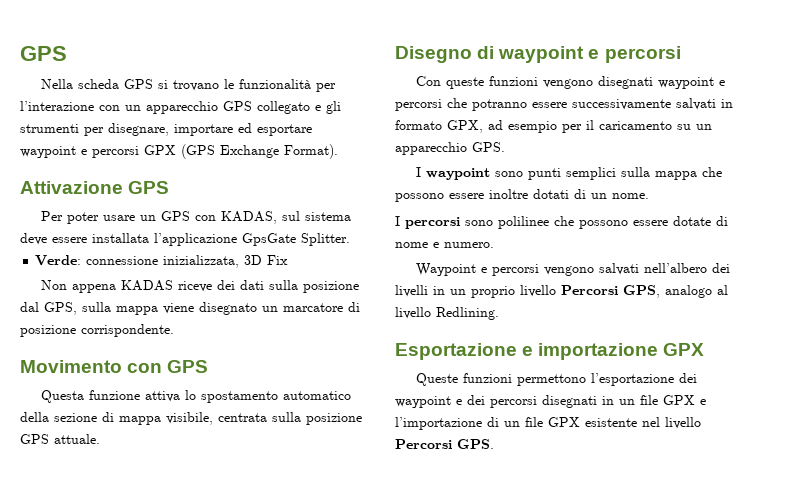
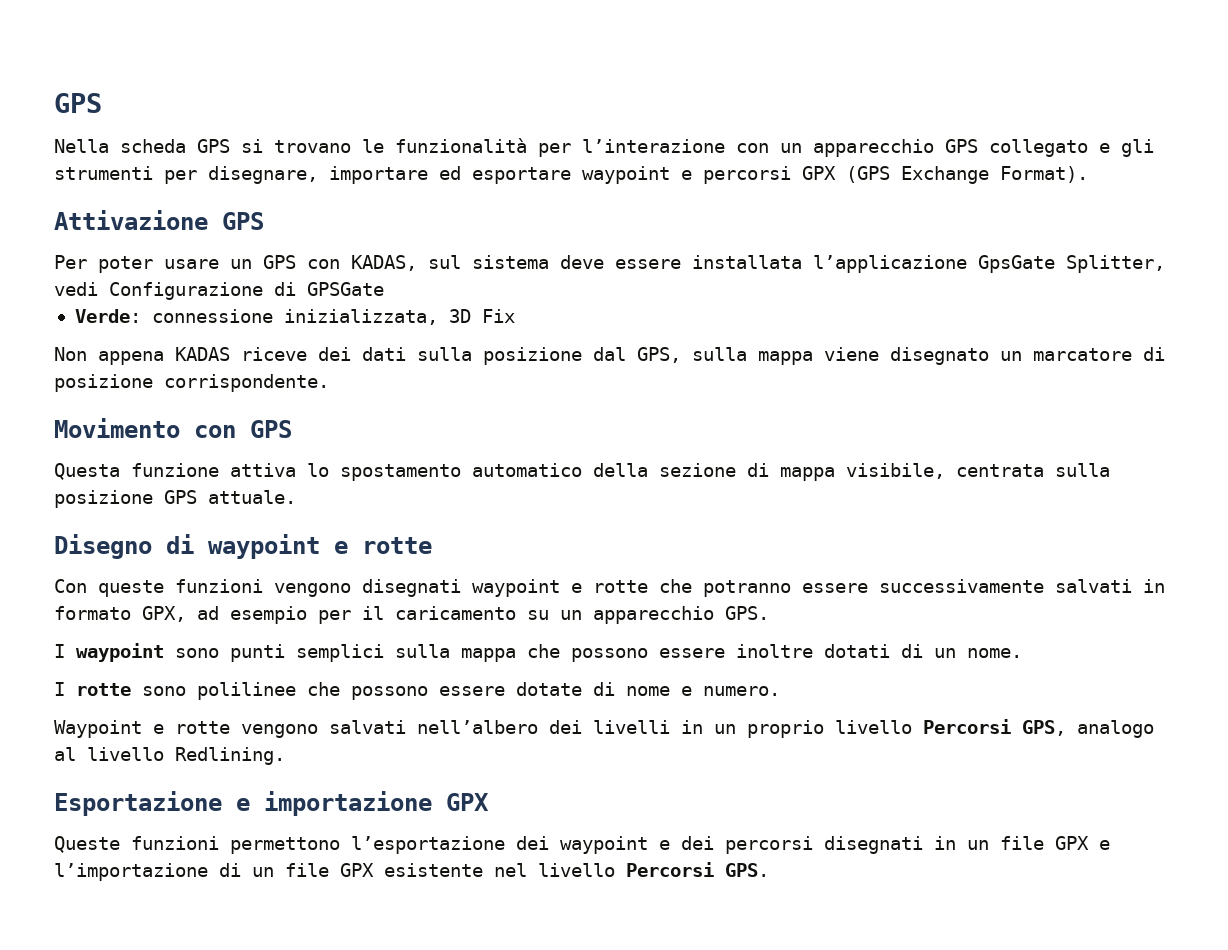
[301,233,350,246] Splitter. -> [1066,255,1165,273] [54,282,384,300] Splitter, vedi Configurazione di GPSGate
[604,46,681,63] percorsi -> [362,537,432,554] rotte
[395,99,442,111] percorsi -> [593,580,648,593] rotte
[405,217,460,229] percorsi -> [76,683,131,696] rotte
[491,264,539,276] percorsi -> [175,721,230,734] rotte

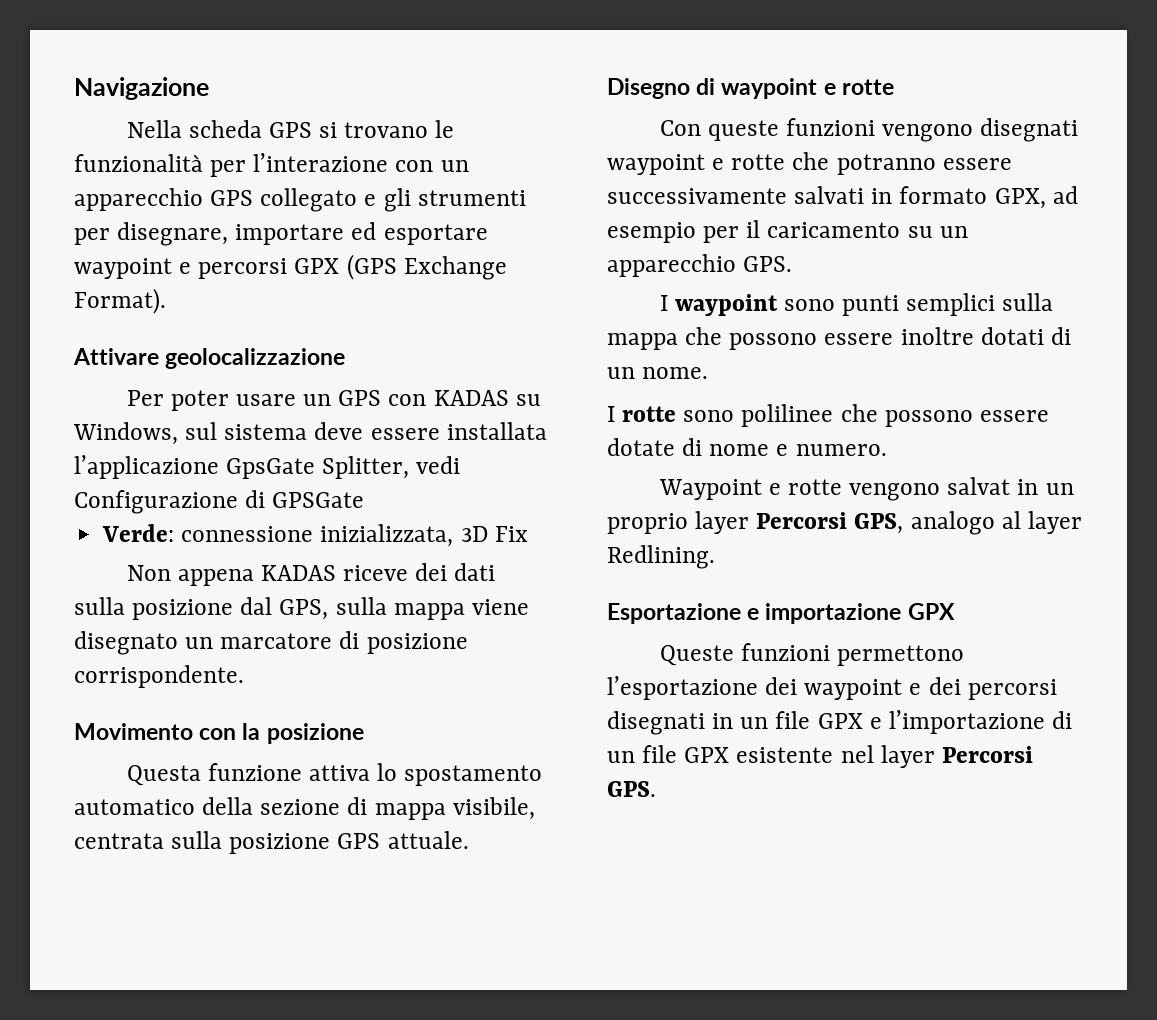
[54,93,102,113] GPS -> [74,77,209,100] Navigazione
[54,210,264,230] Attivazione GPS -> [73,348,346,369] Attivare geolocalizzazione
[351,255,417,271] KADAS, -> [433,390,541,406] [73,422,178,445] KADAS su Windows,
[250,420,292,438] GPS -> [242,723,364,744] la posizione
[329,720,670,734] salvati nell’albero dei livelli -> [947,477,1011,495] salvat
[835,720,912,734] livello -> [695,511,750,534] layer
[87,747,164,761] livello -> [1027,511,1082,534] layer
[538,863,615,877] livello -> [880,745,935,768] layer

